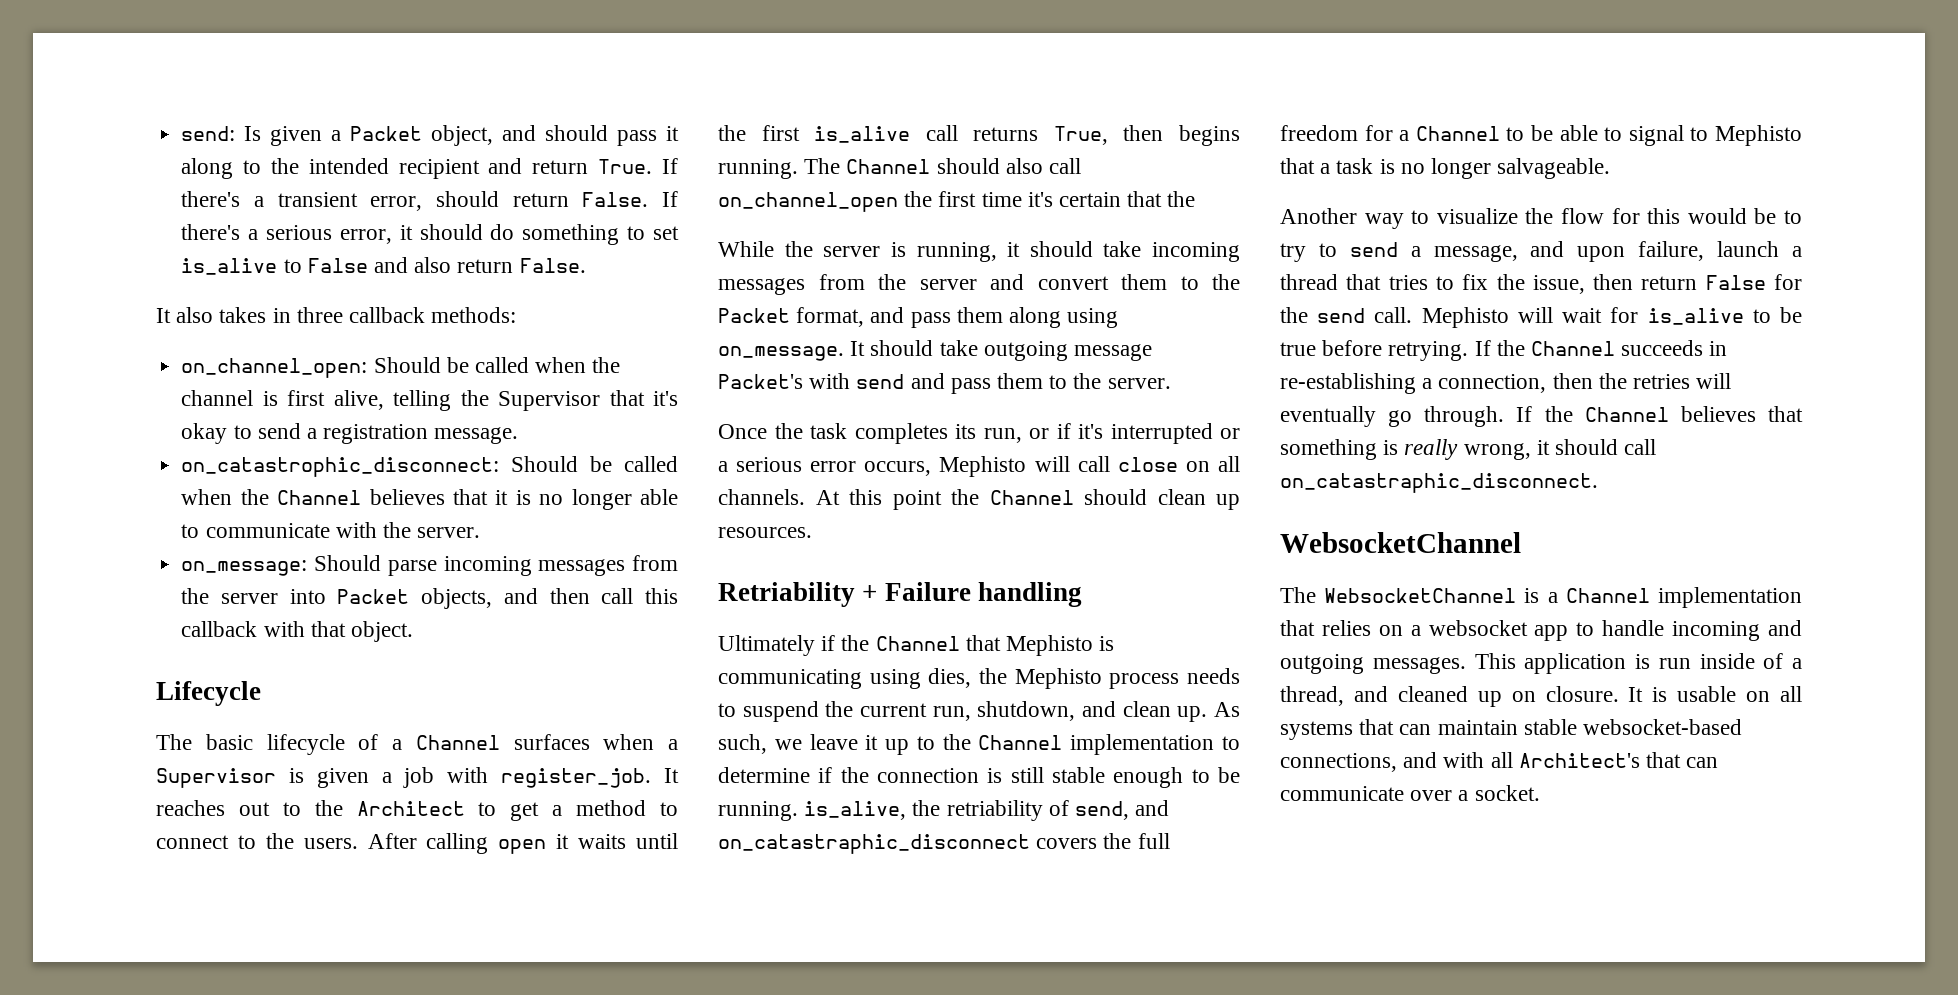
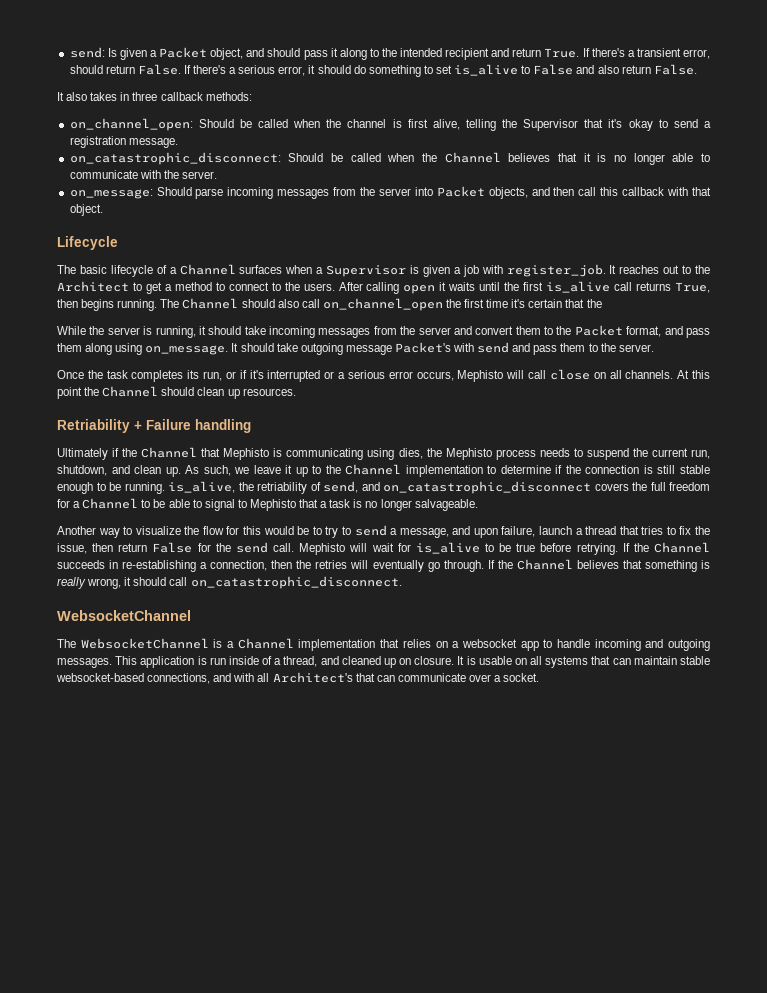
[718,834,1030,854] on_catastraphic_disconnect -> [383,481,591,494] on_catastrophic_disconnect
[1280,473,1598,493] on_catastraphic_disconnect. -> [190,576,402,589] on_catastrophic_disconnect.

